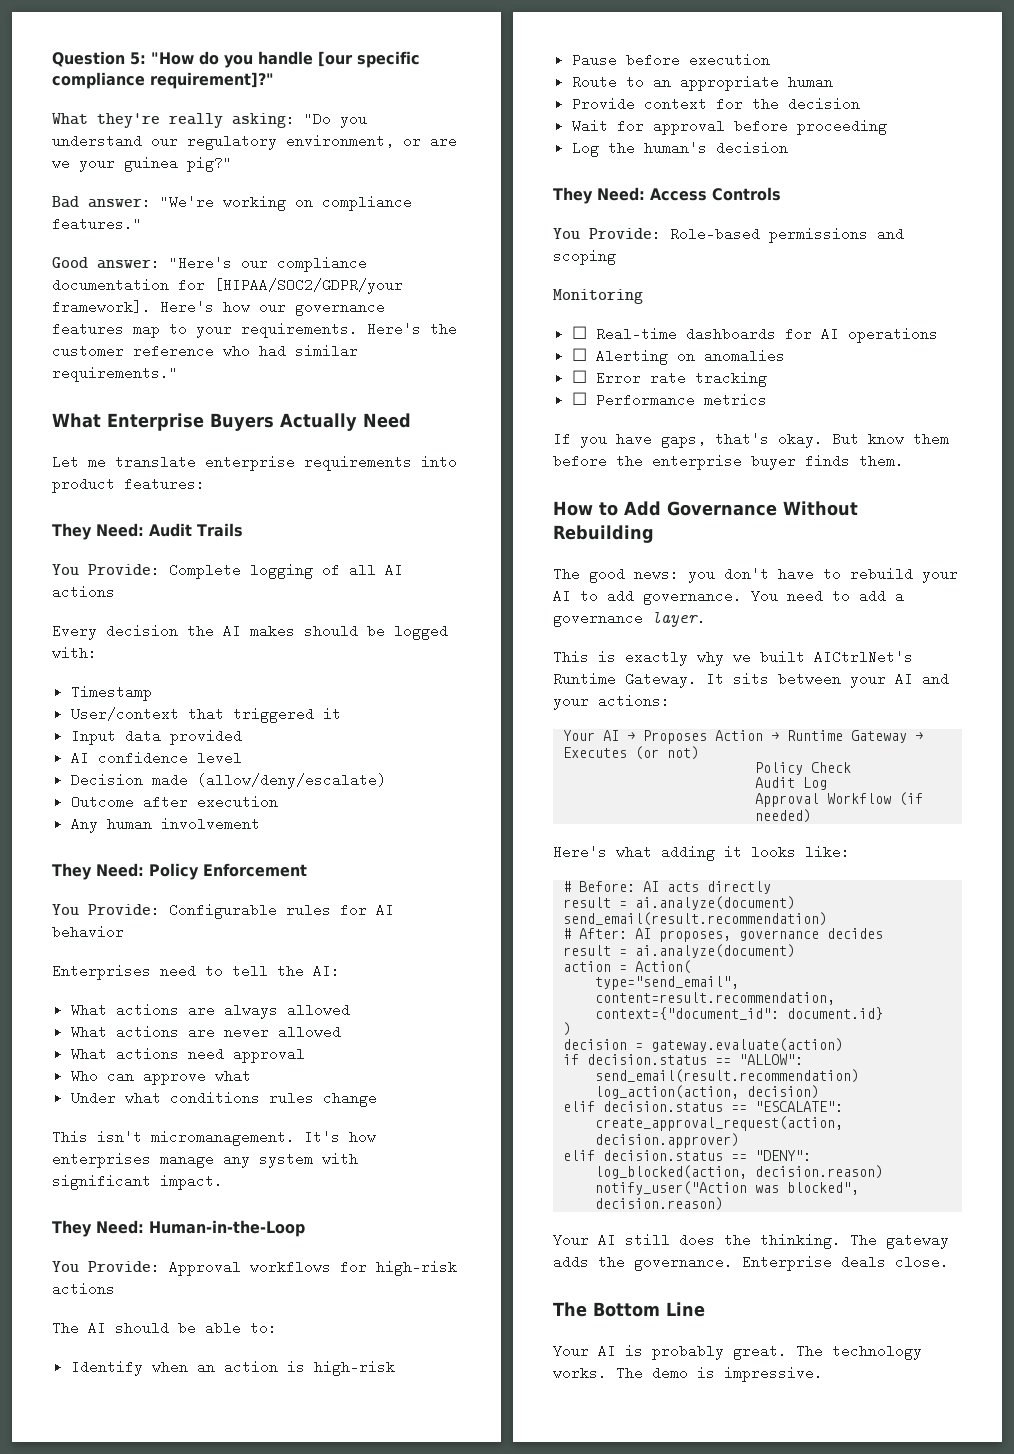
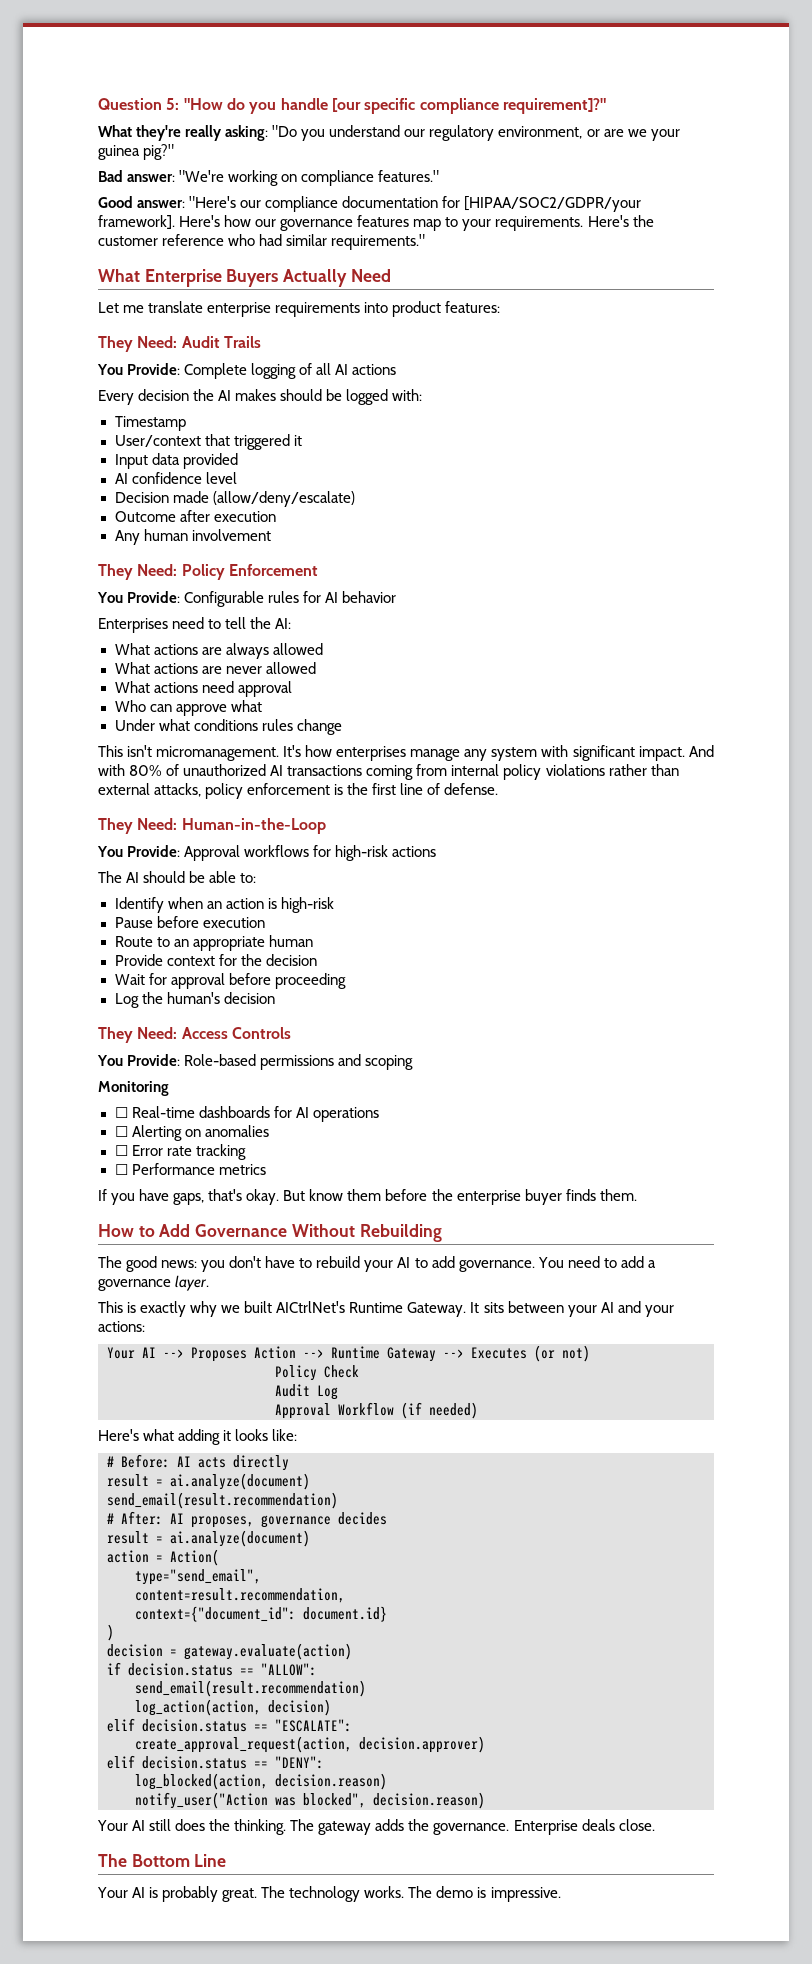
(223, 1182) none -> [688,745,714,757] [98,764,679,780] [98,783,499,799] And with 80% of unauthorized AI transactions coming from internal policy violations rather than external attacks, policy enforcement is the first line of defense.
[627,732,636,741] → -> [163,1349,184,1358] -->
[771,732,780,741] → -> [303,1349,324,1358] -->
[915,732,924,741] → -> [443,1349,464,1358] -->

